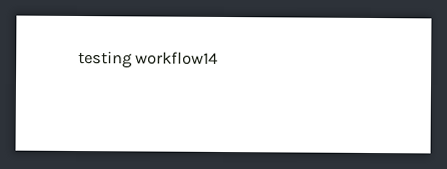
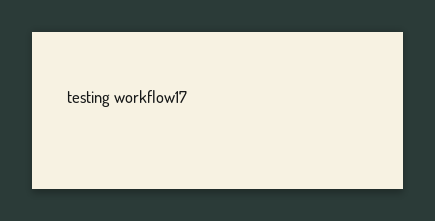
[135,51,219,65] workflow14 -> [114,90,188,103] workflow17

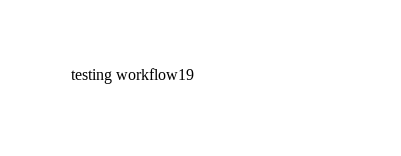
[114,90,188,103] workflow17 -> [116,68,195,80] workflow19

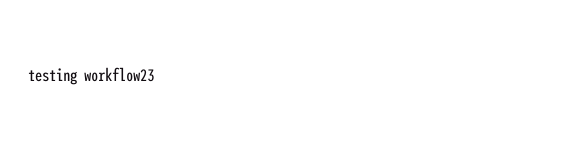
[116,68,195,80] workflow19 -> [84,67,154,82] workflow23

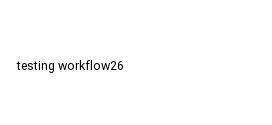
[84,67,154,82] workflow23 -> [58,60,125,70] workflow26

